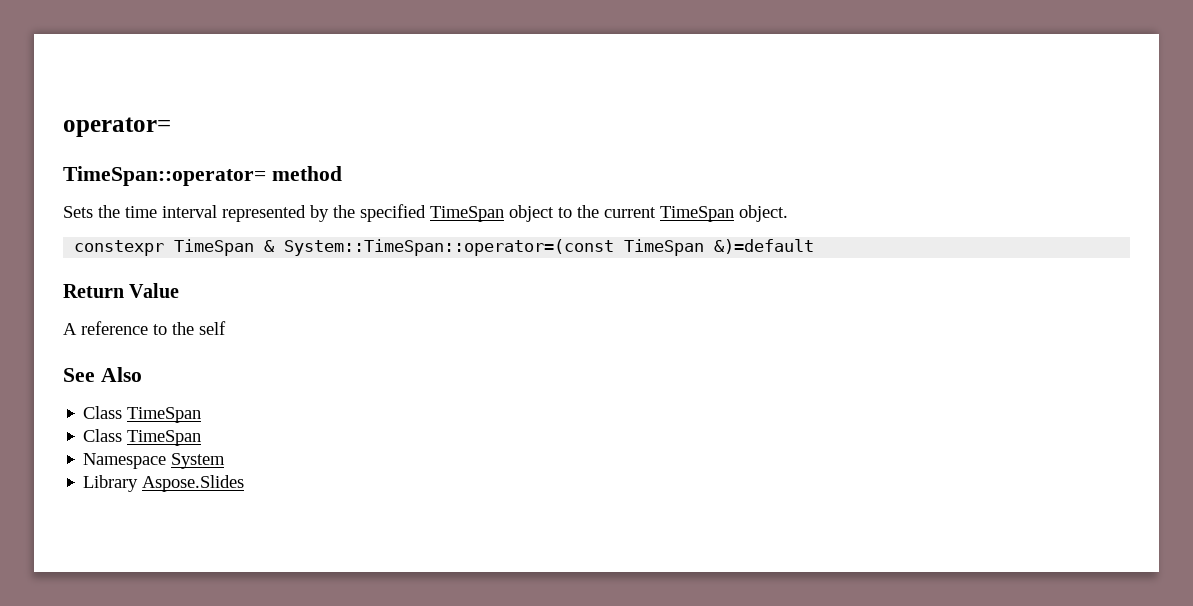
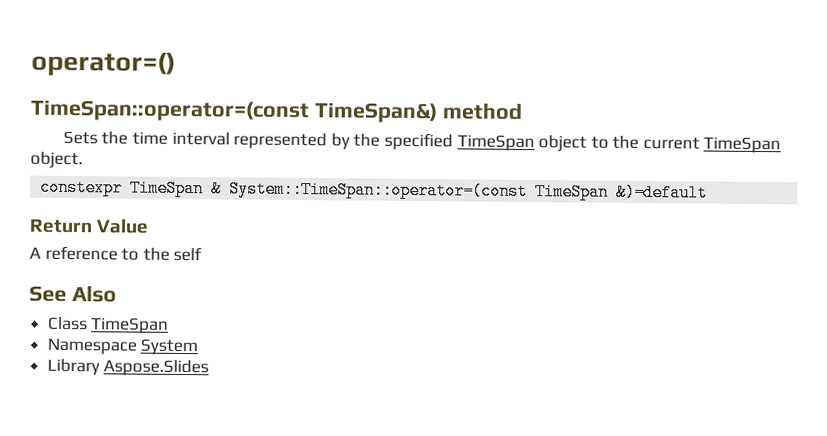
[63,117,171,137] [63,166,266,186] operator= // TimeSpan::operator= -> [31,51,176,77] [30,99,438,124] operator=() // TimeSpan::operator=(const TimeSpan&)
[83,429,202,446] // Class TimeSpan -> (170, 325) none

